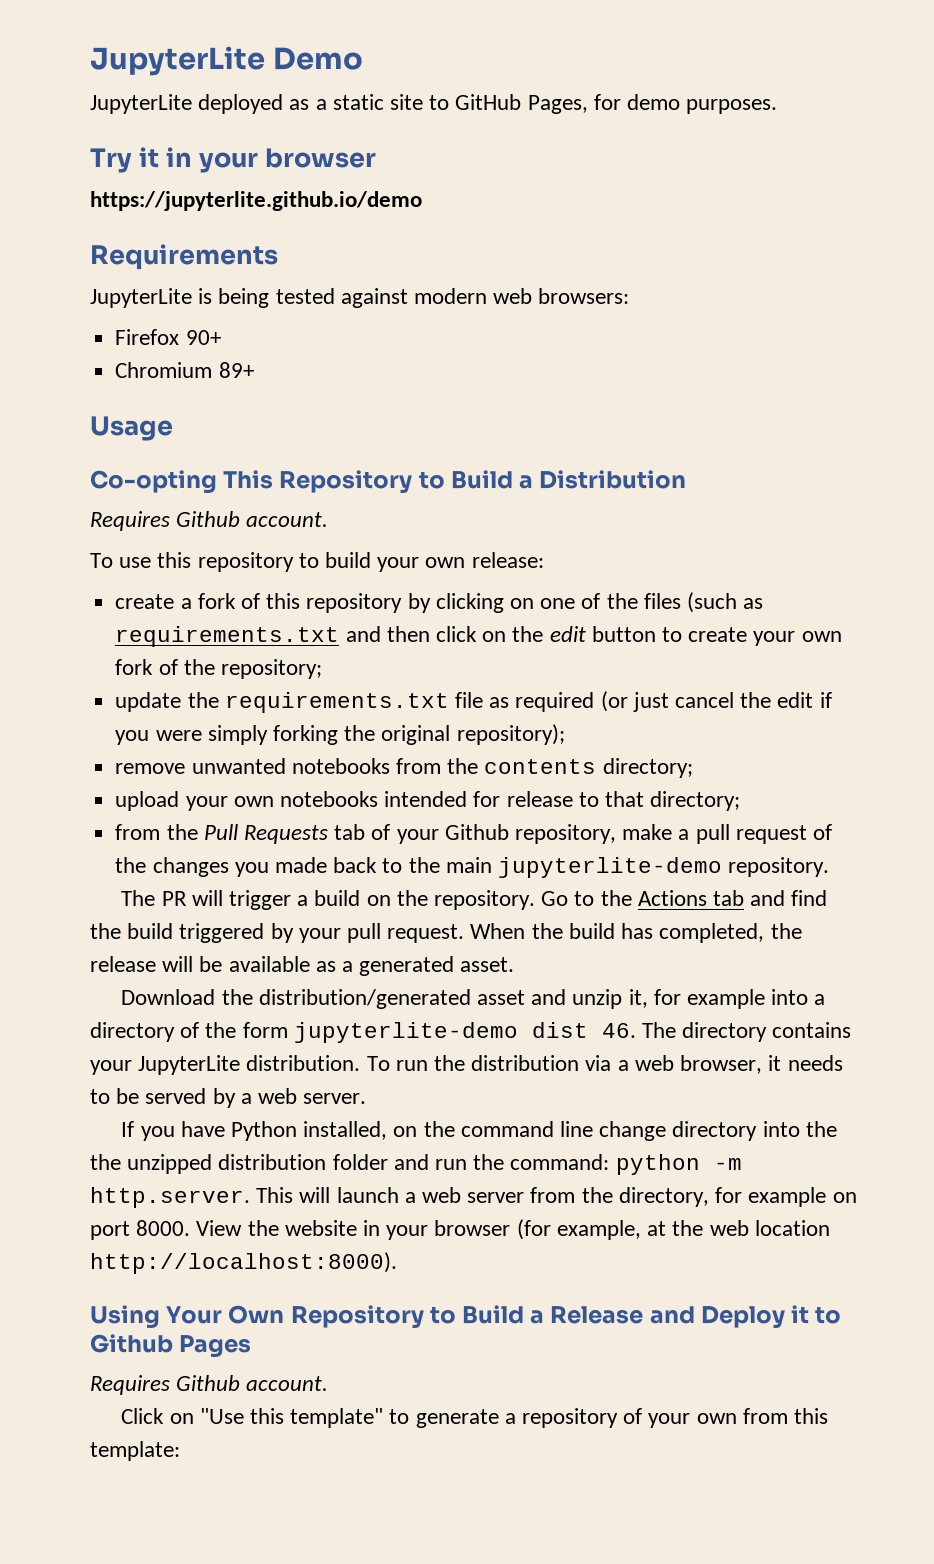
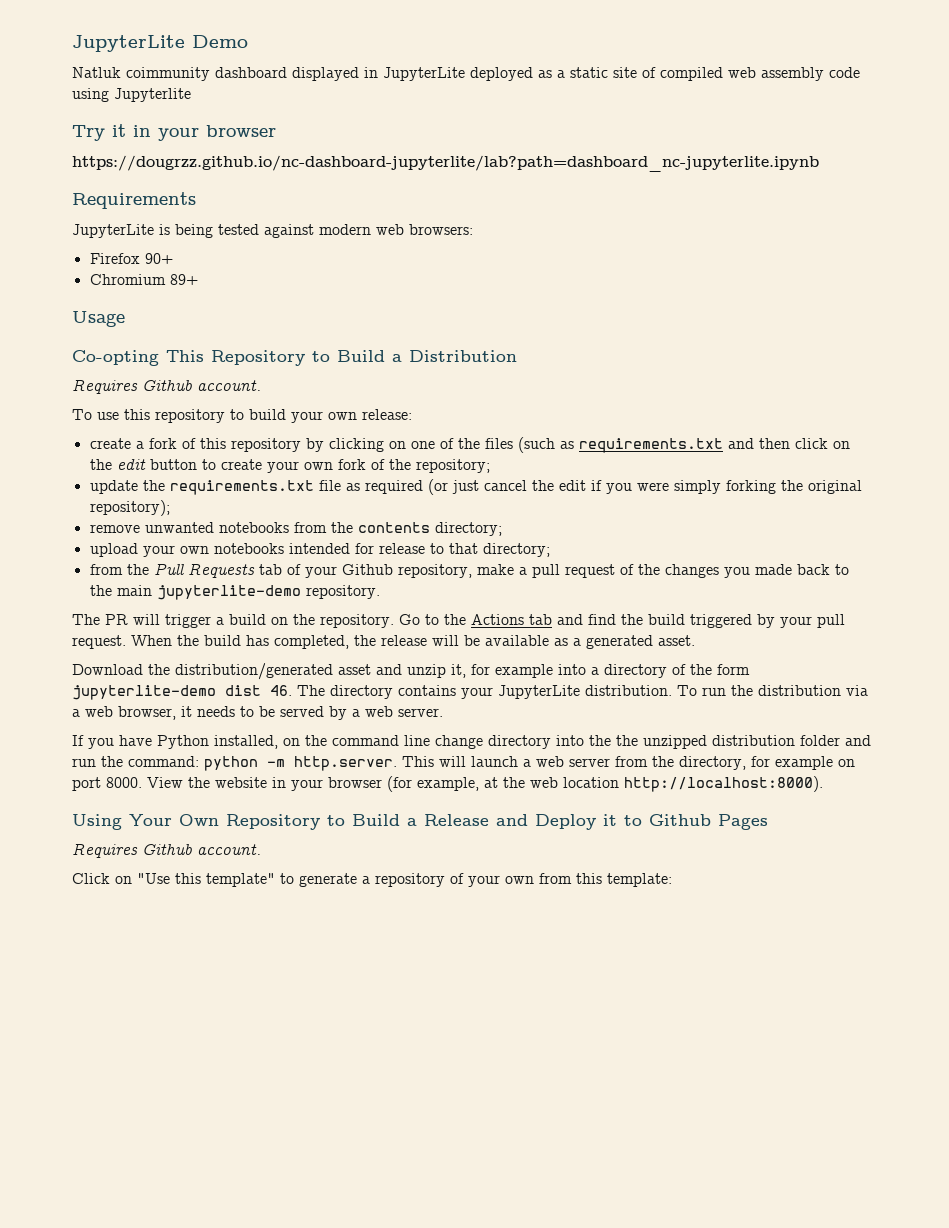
(363, 58) none -> [72,67,378,81] Natluk coimmunity dashboard displayed in
[429,94,778,114] to GitHub Pages, for demo purposes. -> [642,67,860,81] [72,88,191,102] of compiled web assembly code using Jupyterlite
[90,191,422,211] https://jupyterlite.github.io/demo -> [72,155,819,172] https://dougrzz.github.io/nc-dashboard-jupyterlite/lab?path=dashboard_nc-jupyterlite.ipynb

